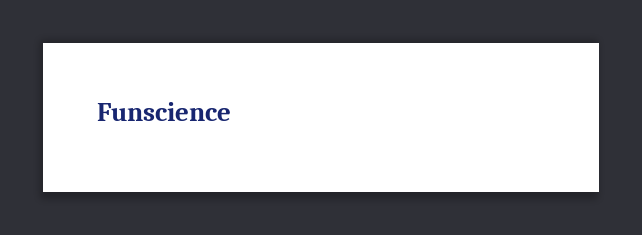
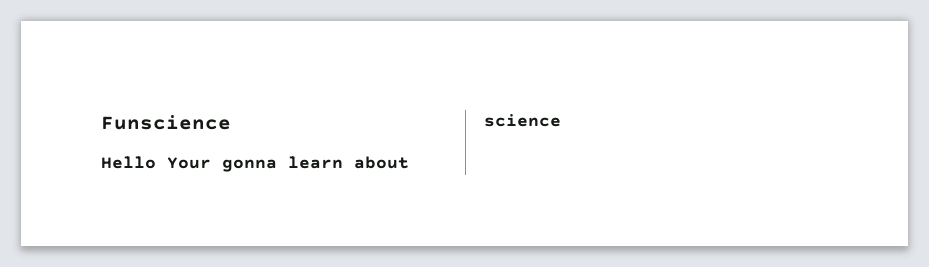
(231, 111) none -> [101,156,409,172] [484,114,561,127] // Hello Your gonna learn about science

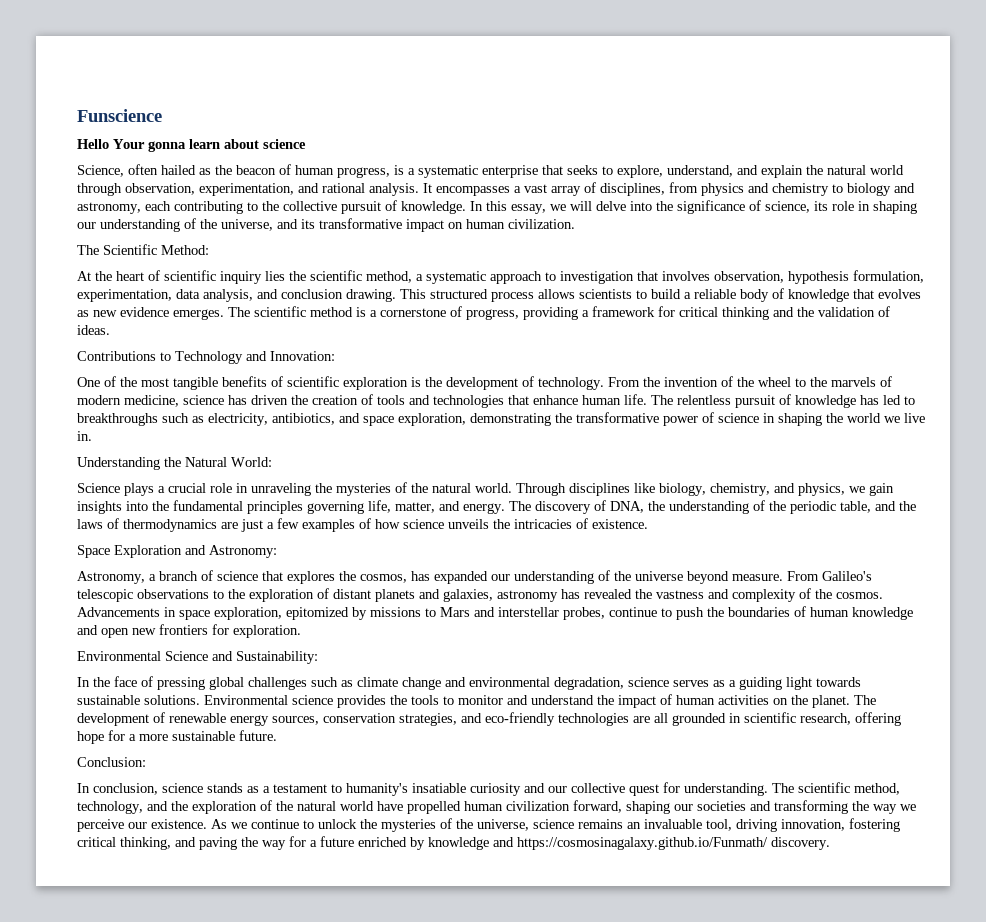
(561, 120) none -> [77,164,904,178] [77,182,915,196] [77,200,917,214] [77,218,575,232] [77,244,209,255] [77,270,924,284] [77,288,921,302] [77,306,890,320] [77,325,110,335] [77,351,335,364] [77,376,892,390] [77,394,915,408] [77,412,925,426] [77,431,92,441] [77,457,272,470] [77,482,894,496] [77,500,916,514] [77,518,648,532] [77,545,277,558] [77,570,872,584] [77,588,883,602] [77,606,913,620] [77,624,301,638] [77,651,318,664] [77,676,861,690] [77,694,876,708] [77,712,901,726] [77,730,277,744] [77,757,146,767] [77,782,900,796] [77,800,916,814] [77,818,900,832] [77,836,830,850] // Science, often hailed as the beacon of human progress, is a systematic enterprise that seeks to explore, understand, and explain the natural world through observation, experimentation, and rational analysis. It encompasses a vast array of disciplines, from physics and chemistry to biology and astronomy, each contributing to the collective pursuit of knowledge. In this essay, we will delve into the significance of science, its role in shaping our understanding of the universe, and its transformative impact on human civilization. // The Scientific Method: // At the heart of scientific inquiry lies the scientific method, a systematic approach to investigation that involves observation, hypothesis formulation, experimentation, data analysis, and conclusion drawing. This structured process allows scientists to build a reliable body of knowledge that evolves as new evidence emerges. The scientific method is a cornerstone of progress, providing a framework for critical thinking and the validation of ideas. // Contributions to Technology and Innovation: // One of the most tangible benefits of scientific exploration is the development of technology. From the invention of the wheel to the marvels of modern medicine, science has driven the creation of tools and technologies that enhance human life. The relentless pursuit of knowledge has led to breakthroughs such as electricity, antibiotics, and space exploration, demonstrating the transformative power of science in shaping the world we live in. // Understanding the Natural World: // Science plays a crucial role in unraveling the mysteries of the natural world. Through disciplines like biology, chemistry, and physics, we gain insights into the fundamental principles governing life, matter, and energy. The discovery of DNA, the understanding of the periodic table, and the laws of thermodynamics are just a few examples of how science unveils the intricacies of existence. // Space Exploration and Astronomy: // Astronomy, a branch of science that explores the cosmos, has expanded our understanding of the universe beyond measure. From Galileo's telescopic observations to the exploration of distant planets and galaxies, astronomy has revealed the vastness and complexity of the cosmos. Advancements in space exploration, epitomized by missions to Mars and interstellar probes, continue to push the boundaries of human knowledge and open new frontiers for exploration. // Environmental Science and Sustainability: // In the face of pressing global challenges such as climate change and environmental degradation, science serves as a guiding light towards sustainable solutions. Environmental science provides the tools to monitor and understand the impact of human activities on the planet. The development of renewable energy sources, conservation strategies, and eco-friendly technologies are all grounded in scientific research, offering hope for a more sustainable future. // Conclusion: // In conclusion, science stands as a testament to humanity's insatiable curiosity and our collective quest for understanding. The scientific method, technology, and the exploration of the natural world have propelled human civilization forward, shaping our societies and transforming the way we perceive our existence. As we continue to unlock the mysteries of the universe, science remains an invaluable tool, driving innovation, fostering critical thinking, and paving the way for a future enriched by knowledge and https://cosmosinagalaxy.github.io/Funmath/ discovery.

